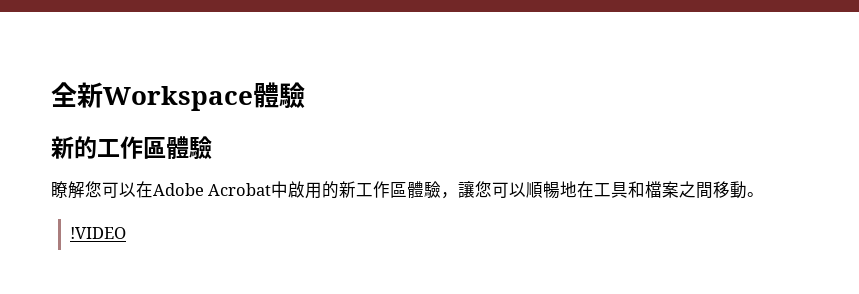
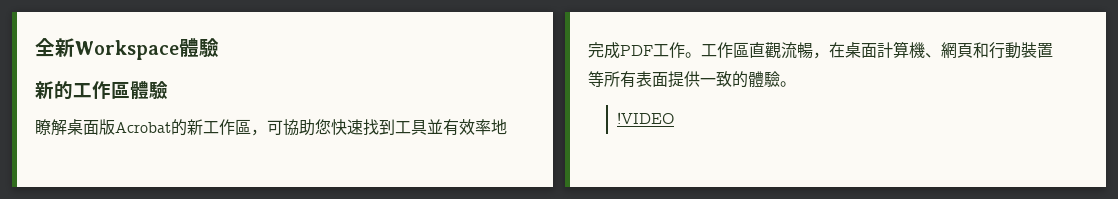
[85,181,748,199] 您可以在Adobe Acrobat中啟用的新工作區體驗，讓您可以順暢地在工具和檔案之間移動 -> [67,119,507,136] [588,41,1053,59] [588,71,780,88] 桌面版Acrobat的新工作區，可協助您快速找到工具並有效率地完成PDF工作。工作區直觀流暢，在桌面計算機、網頁和行動裝置等所有表面提供一致的體驗

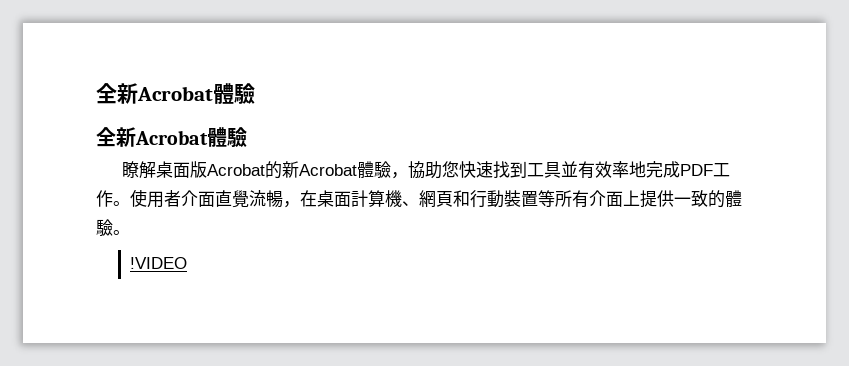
[35,38,219,60] [35,81,130,100] 全新Workspace體驗 // 新的工作區 -> [96,83,255,104] [96,127,208,147] 全新Acrobat體驗 // 全新Acrobat
[203,119,283,136] 工作區，可 -> [299,161,409,179] Acrobat體驗，
[701,42,781,58] 工作區直觀 -> [130,189,249,208] 使用者介面直覺
[636,71,668,87] 表面 -> [589,190,640,207] 介面上

